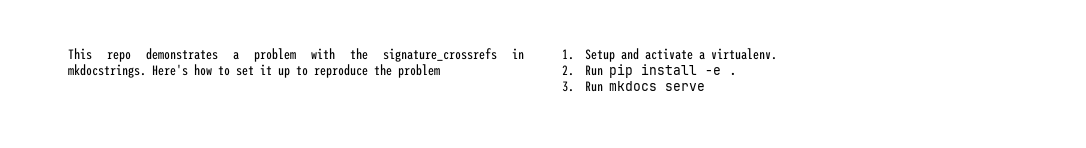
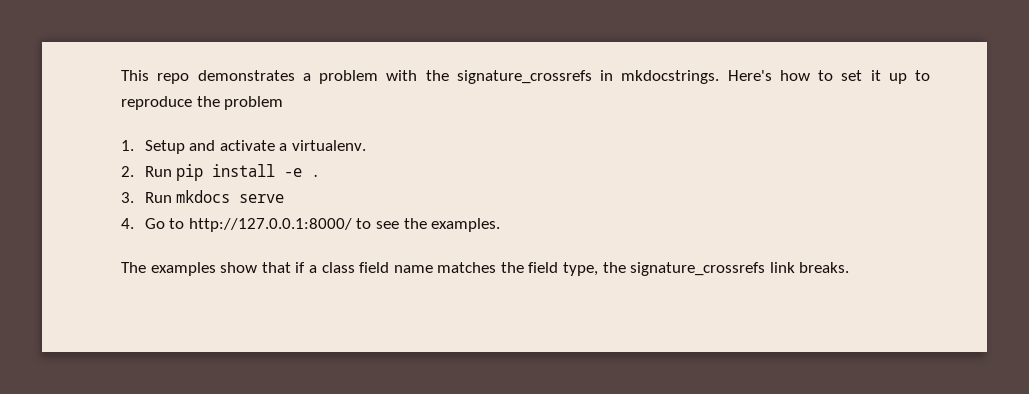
(706, 87) none -> [121,218,501,232] [121,262,850,276] // 4. Go to http://127.0.0.1:8000/ to see the examples. // The examples show that if a class field name matches the field type, the signature_crossrefs link breaks.

